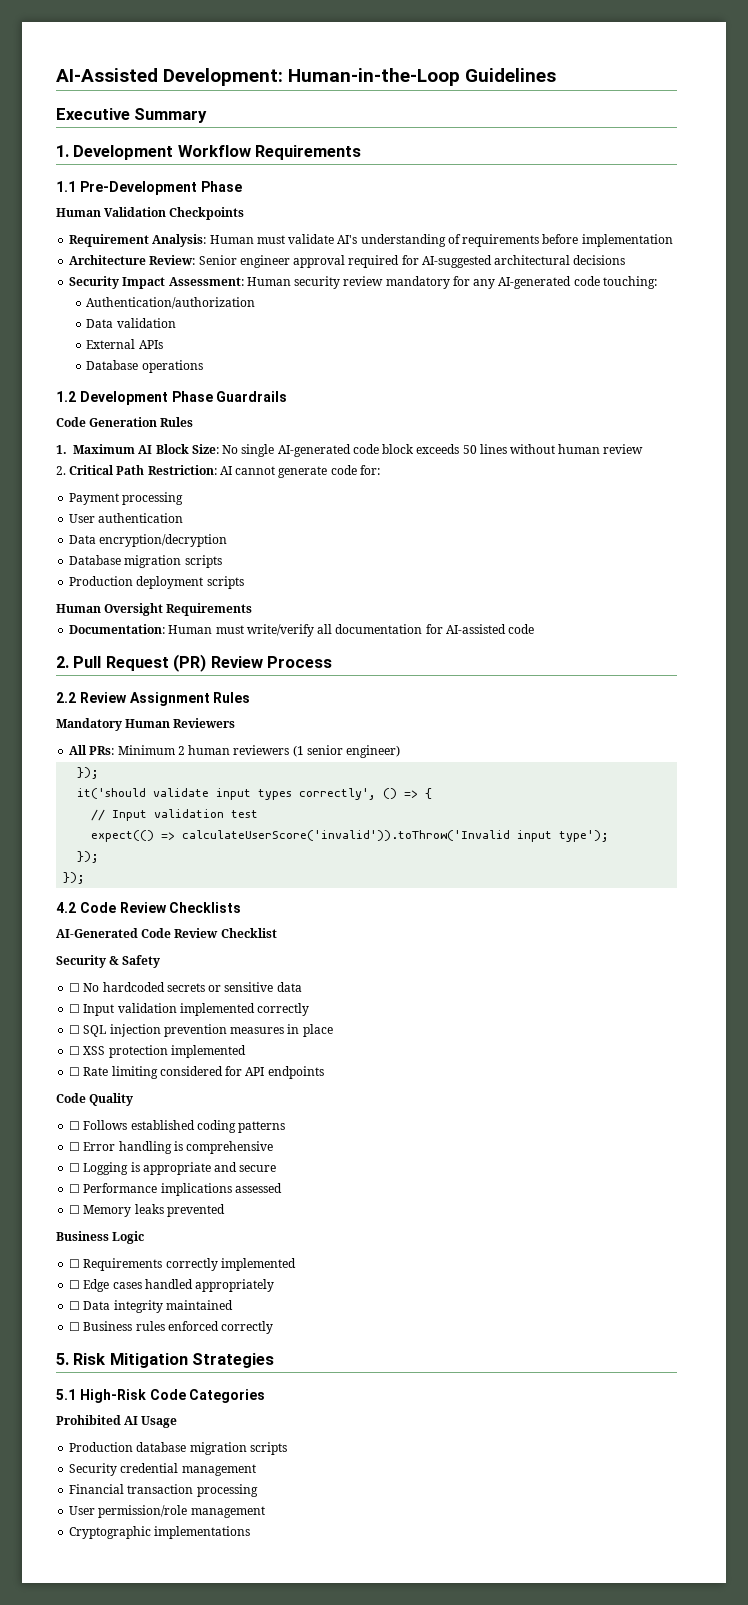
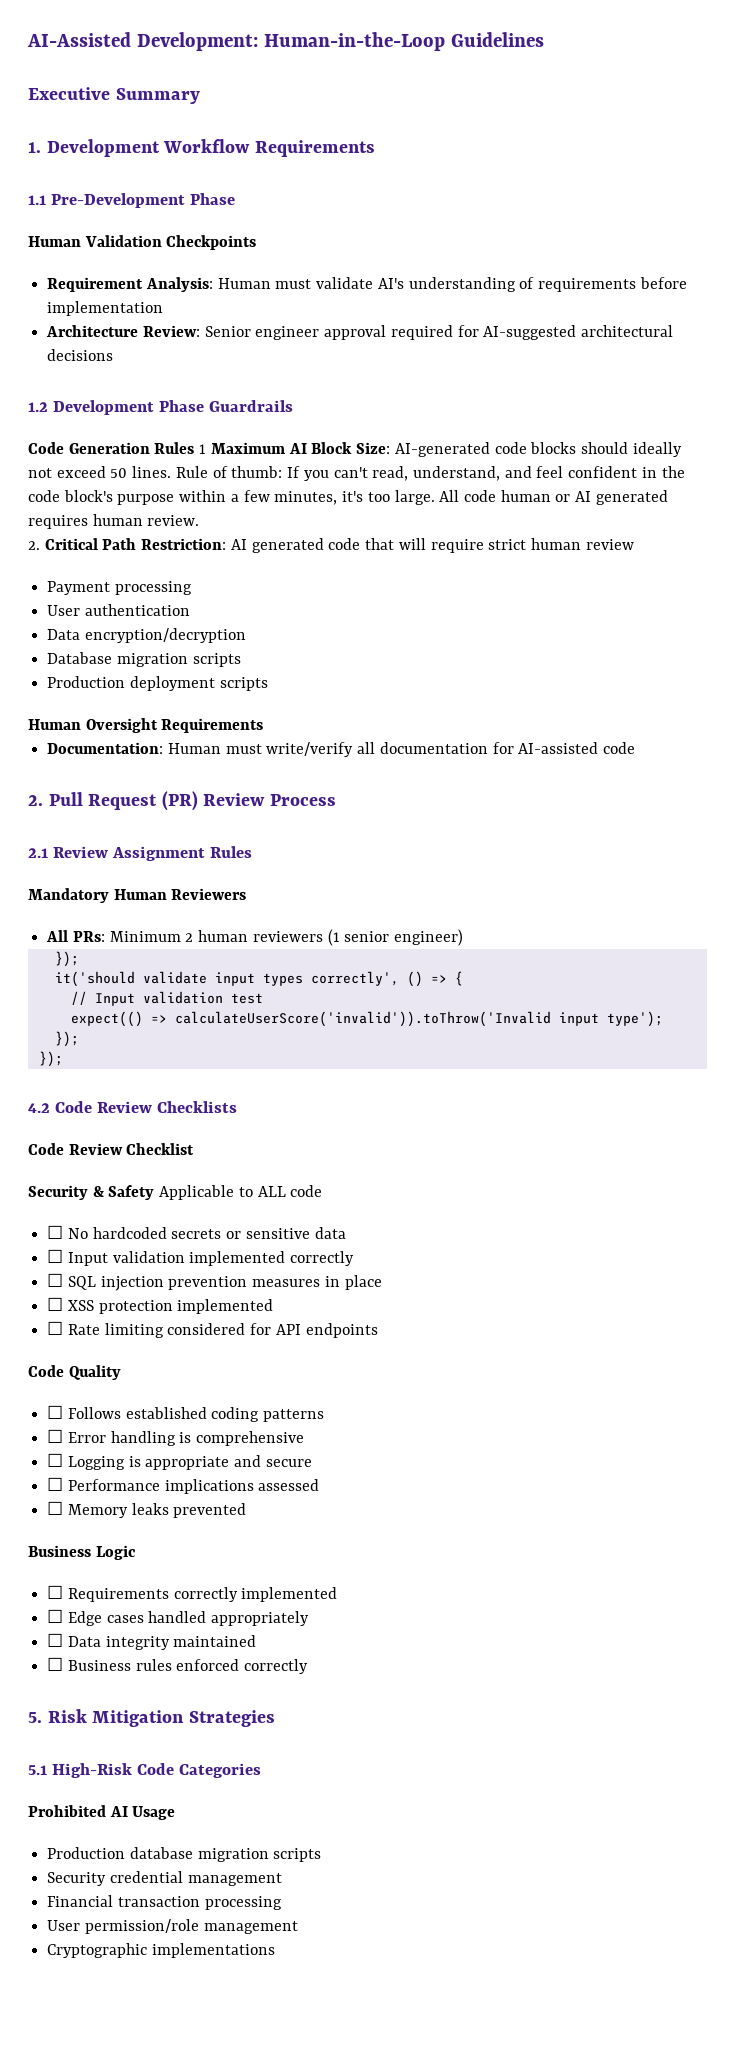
[69,276,657,289] [86,297,256,309] [86,318,176,328] [86,339,163,349] [86,360,203,373] // Security Impact Assessment: Human security review mandatory for any AI-generated code touching: // Authentication/authorization // Data validation // External APIs // Database operations -> (114, 355) none
[56,445,67,454] // 1. -> [199,444,207,454] 1
[222,444,644,457] No single AI-generated code block exceeds 50 lines without human review -> [394,442,682,457] [28,466,685,481] [28,490,668,505] [28,514,200,529] AI-generated code blocks should ideally not exceed 50 lines. Rule of thumb: If you can't read, understand, and feel confident in the code block's purpose within a few minutes, it's too large. All code human or AI generated requires human review.
[235,465,380,478] cannot generate code for: -> [251,538,634,553] generated code that will require strict human review
[56,692,76,703] 2.2 -> [28,848,48,858] 2.1
[56,928,138,938] AI-Generated -> (238, 1107) none
(161, 961) none -> [159,1185,323,1200] Applicable to ALL code

